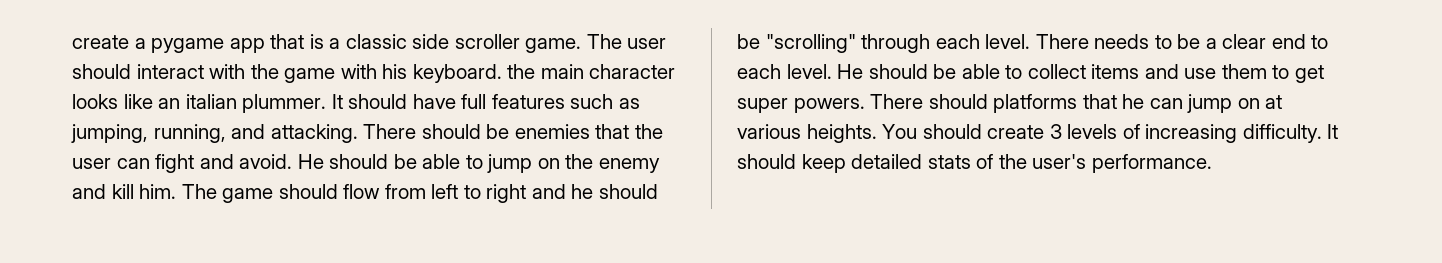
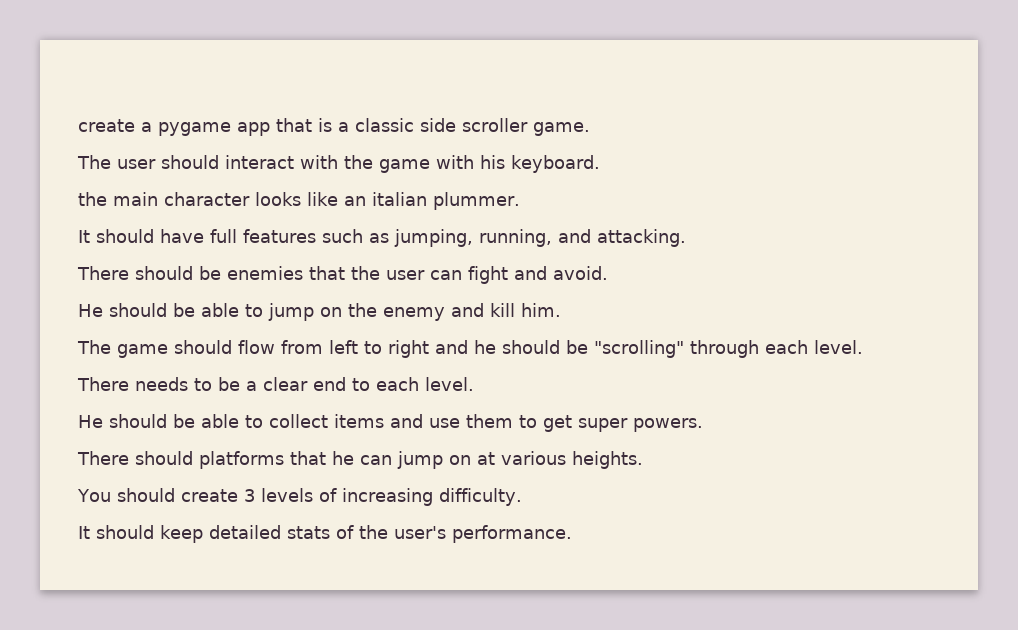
(582, 45) none -> (590, 129) //
(502, 73) none -> (600, 164) //
(327, 103) none -> (520, 201) //
(358, 133) none -> (686, 238) //
(293, 161) none -> (608, 273) //
(177, 191) none -> (561, 310) //
(1031, 41) none -> (863, 347) //
(832, 71) none -> (474, 384) //
(865, 105) none -> (703, 425) //
(877, 133) none -> (643, 460) //
(1322, 133) none -> (522, 497) //

